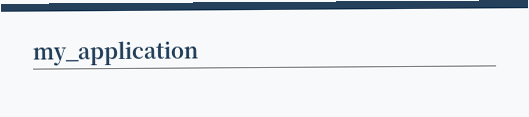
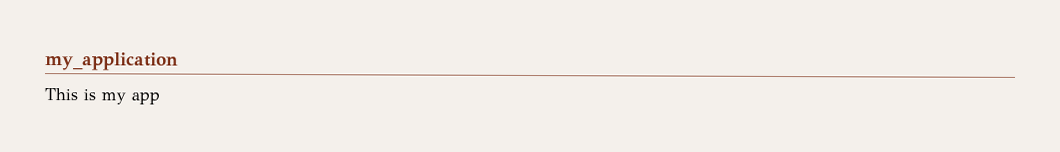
(199, 53) none -> [44,88,160,105] // This is my app

